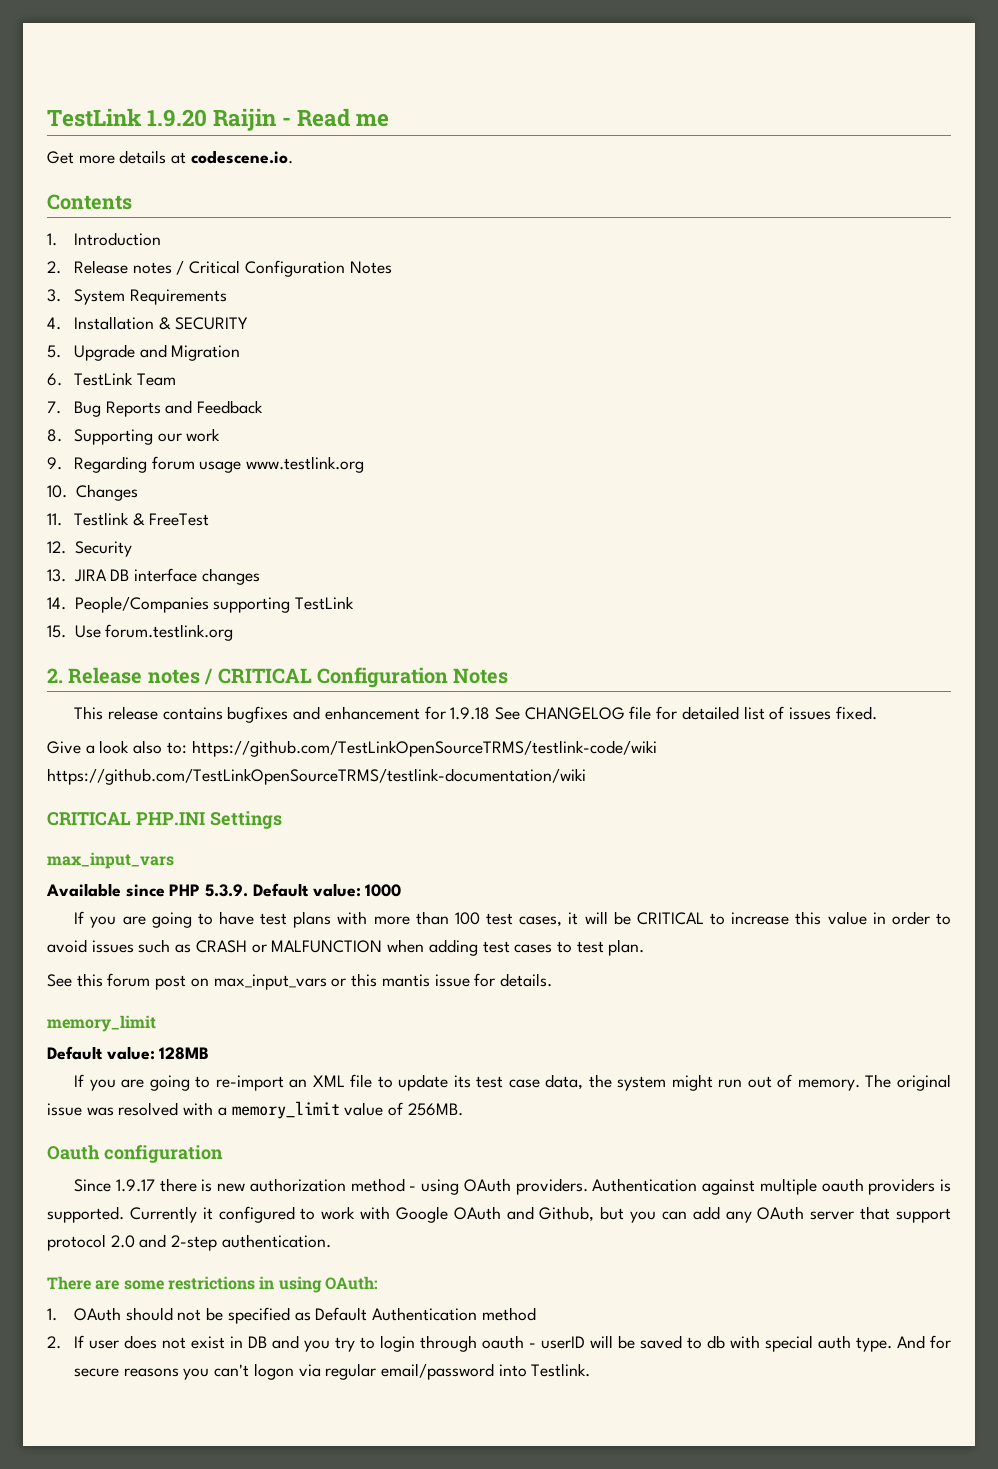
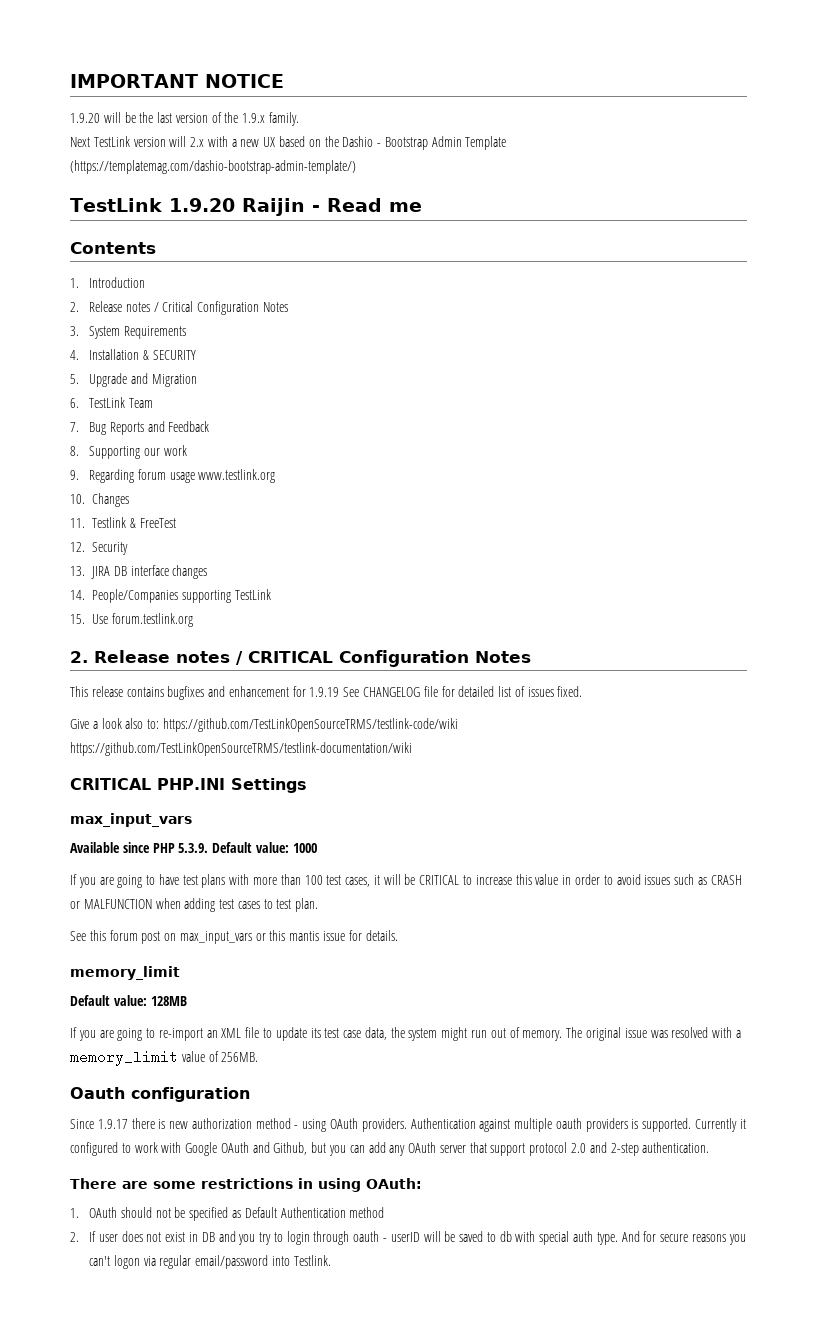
(47, 117) none -> [70,74,284,88] [70,112,300,126] [70,136,507,150] [70,160,356,174] IMPORTANT NOTICE // 1.9.20 will be the last version of the 1.9.x family. // Next TestLink version will 2.x with a new UX based on the Dashio - Bootstrap Admin Template (https://templatemag.com/dashio-bootstrap-admin-template/) //
[47,150,293,164] // Get more details at codescene.io. -> (422, 207) none
[450,707,491,720] 1.9.18 -> [309,687,340,697] 1.9.19

